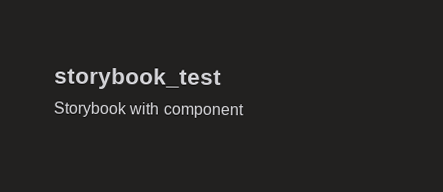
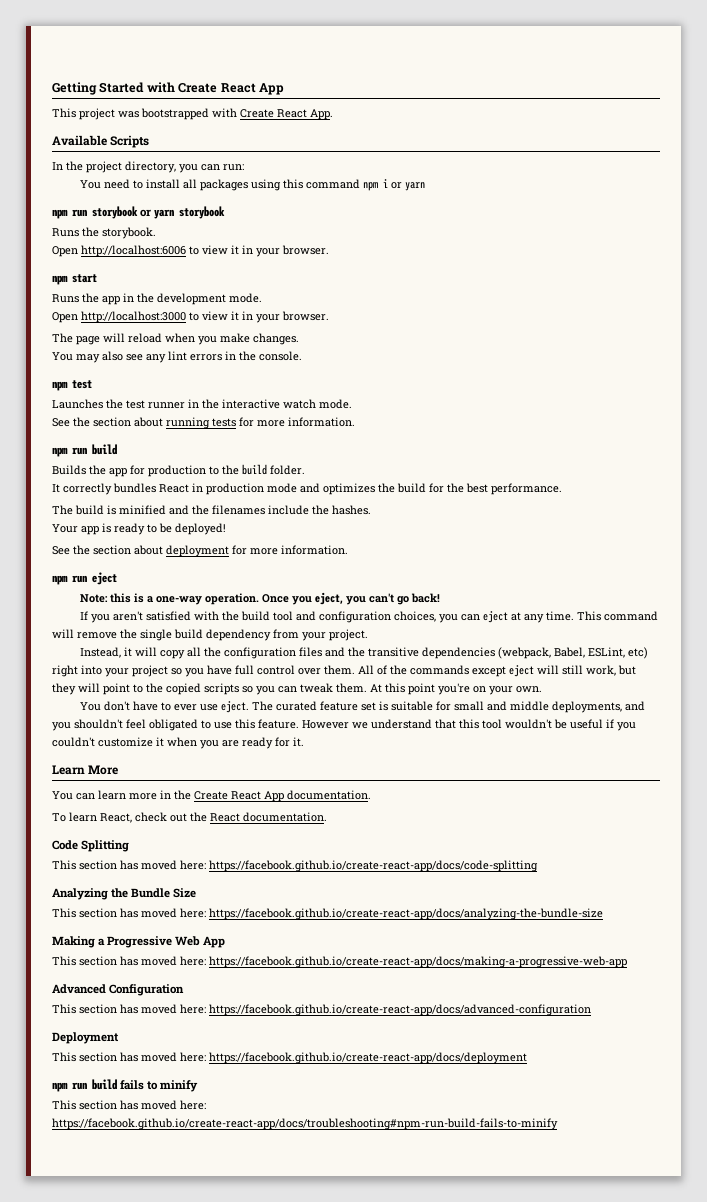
[54,67,222,90] [53,101,244,119] storybook_test // Storybook with component -> [52,82,284,95] [52,108,333,120] [52,135,150,148] [52,161,244,173] [80,179,426,191] [52,206,226,219] [52,227,156,239] [52,245,329,257] [52,274,97,285] [52,293,262,305] [52,311,329,323] [52,333,299,345] [52,351,302,363] [52,380,92,391] [52,399,352,409] [52,417,355,429] [52,444,117,457] [52,464,305,477] [52,483,562,495] [52,505,371,515] [52,523,226,535] [52,545,348,557] [52,572,117,585] [80,592,441,605] [80,611,659,623] [52,629,368,641] [80,647,649,659] [52,665,636,677] [52,683,542,695] [80,701,646,713] [52,719,636,731] [52,737,304,749] [52,765,119,775] [52,790,371,802] [52,812,327,823] [52,840,130,852] [52,860,538,872] [52,888,197,900] [52,908,603,920] [52,936,226,948] [52,956,627,968] [52,984,185,996] [52,1004,591,1016] [52,1032,119,1044] [52,1052,527,1064] [52,1079,199,1092] [52,1100,206,1110] [52,1118,558,1130] Getting Started with Create React App // This project was bootstrapped with Create React App. // Available Scripts // In the project directory, you can run: // You need to install all packages using this command npm i or yarn // npm run storybook or yarn storybook // Runs the storybook. // Open http://localhost:6006 to view it in your browser. // npm start // Runs the app in the development mode. // Open http://localhost:3000 to view it in your browser. // The page will reload when you make changes. // You may also see any lint errors in the console. // npm test // Launches the test runner in the interactive watch mode. // See the section about running tests for more information. // npm run build // Builds the app for production to the build folder. // It correctly bundles React in production mode and optimizes the build for the best performance. // The build is minified and the filenames include the hashes. // Your app is ready to be deployed! // See the section about deployment for more information. // npm run eject // Note: this is a one-way operation. Once you eject, you can't go back! // If you aren't satisfied with the build tool and configuration choices, you can eject at any time. This command will remove the single build dependency from your project. // Instead, it will copy all the configuration files and the transitive dependencies (webpack, Babel, ESLint, etc) right into your project so you have full control over them. All of the commands except eject will still work, but they will point to the copied scripts so you can tweak them. At this point you're on your own. // You don't have to ever use eject. The curated feature set is suitable for small and middle deployments, and you shouldn't feel obligated to use this feature. However we understand that this tool wouldn't be useful if you couldn't customize it when you are ready for it. // Learn More // You can learn more in the Create React App documentation. // To learn React, check out the React documentation. // Code Splitting // This section has moved here: https://facebook.github.io/create-react-app/docs/code-splitting // Analyzing the Bundle Size // This section has moved here: https://facebook.github.io/create-react-app/docs/analyzing-the-bundle-size // Making a Progressive Web App // This section has moved here: https://facebook.github.io/create-react-app/docs/making-a-progressive-web-app // Advanced Configuration // This section has moved here: https://facebook.github.io/create-react-app/docs/advanced-configuration // Deployment // This section has moved here: https://facebook.github.io/create-react-app/docs/deployment // npm run build fails to minify // This section has moved here: https://facebook.github.io/create-react-app/docs/troubleshooting#npm-run-build-fails-to-minify

